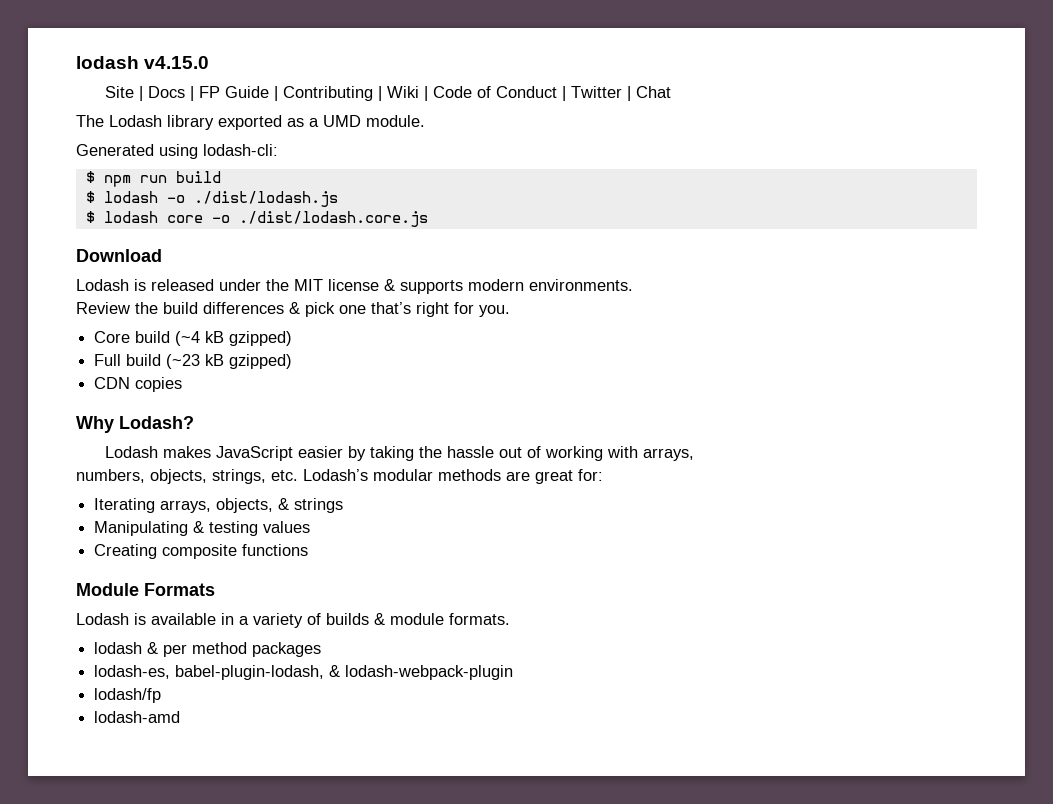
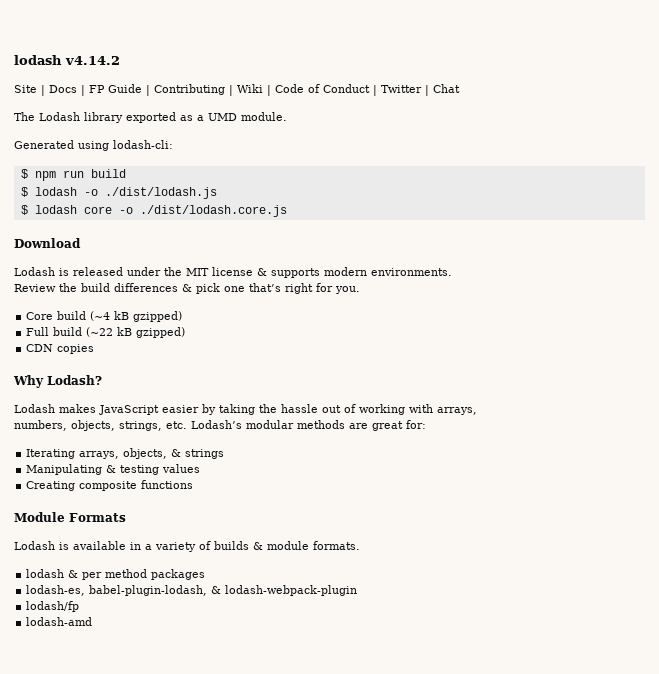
[76,56,210,69] lodash v4.15.0 -> [14,55,120,65] lodash v4.14.2
[166,354,201,369] (~23 -> [86,327,114,337] (~22

